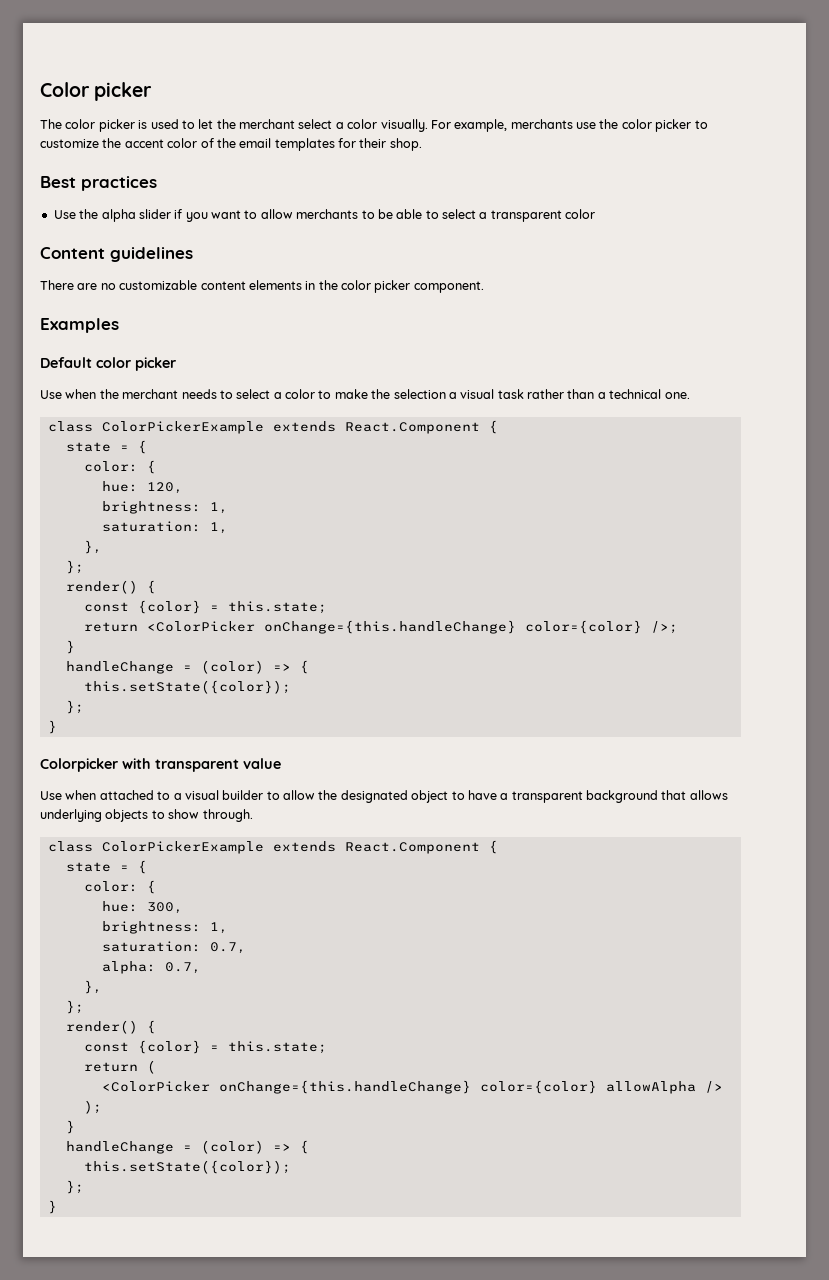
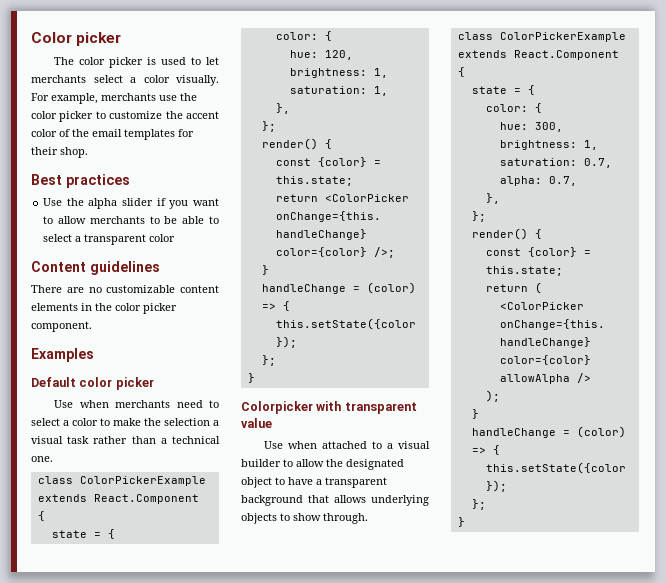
[216,119,295,129] the merchant -> [31,75,86,83] merchants
[99,389,217,399] the merchant needs -> [115,400,203,408] merchants need

